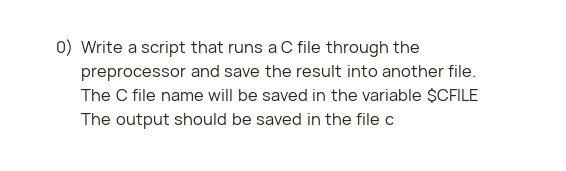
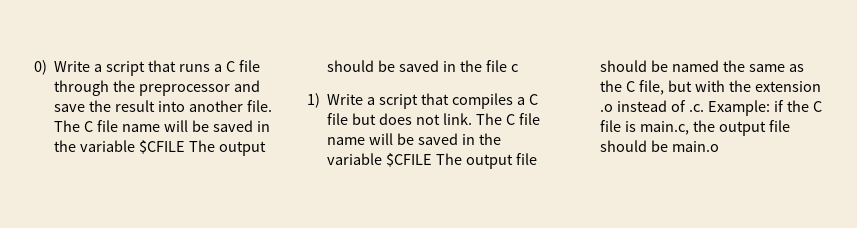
(394, 120) none -> [307,93,538,109] [327,113,540,125] [327,133,501,145] [327,153,537,169] [600,60,804,72] [600,80,821,95] [600,100,822,116] [600,120,790,136] [600,140,720,152] // 1) Write a script that compiles a C file but does not link. The C file name will be saved in the variable $CFILE The output file should be named the same as the C file, but with the extension .o instead of .c. Example: if the C file is main.c, the output file should be main.o

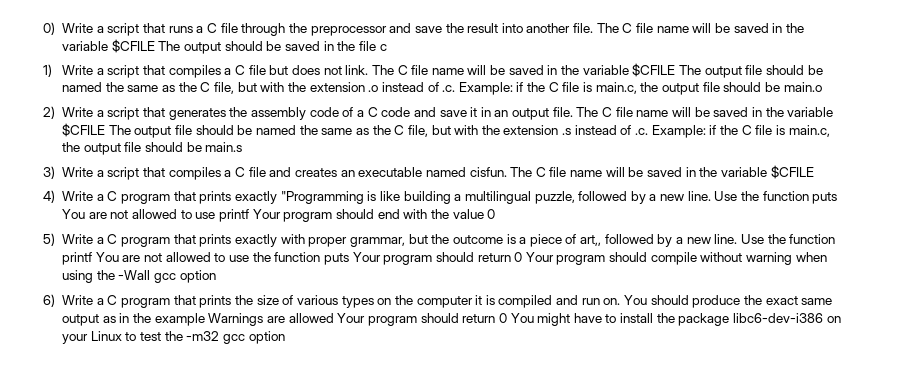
(720, 146) none -> [43,106,834,120] [62,123,830,138] [62,142,243,155] [43,165,814,180] [43,190,838,204] [62,209,496,222] [43,233,836,247] [62,252,827,265] [62,270,216,283] [43,294,833,308] [62,313,841,326] [62,331,285,344] // 2) Write a script that generates the assembly code of a C code and save it in an output file. The C file name will be saved in the variable $CFILE The output file should be named the same as the C file, but with the extension .s instead of .c. Example: if the C file is main.c, the output file should be main.s // 3) Write a script that compiles a C file and creates an executable named cisfun. The C file name will be saved in the variable $CFILE // 4) Write a C program that prints exactly "Programming is like building a multilingual puzzle, followed by a new line. Use the function puts You are not allowed to use printf Your program should end with the value 0 // 5) Write a C program that prints exactly with proper grammar, but the outcome is a piece of art,, followed by a new line. Use the function printf You are not allowed to use the function puts Your program should return 0 Your program should compile without warning when using the -Wall gcc option // 6) Write a C program that prints the size of various types on the computer it is compiled and run on. You should produce the exact same output as in the example Warnings are allowed Your program should return 0 You might have to install the package libc6-dev-i386 on your Linux to test the -m32 gcc option

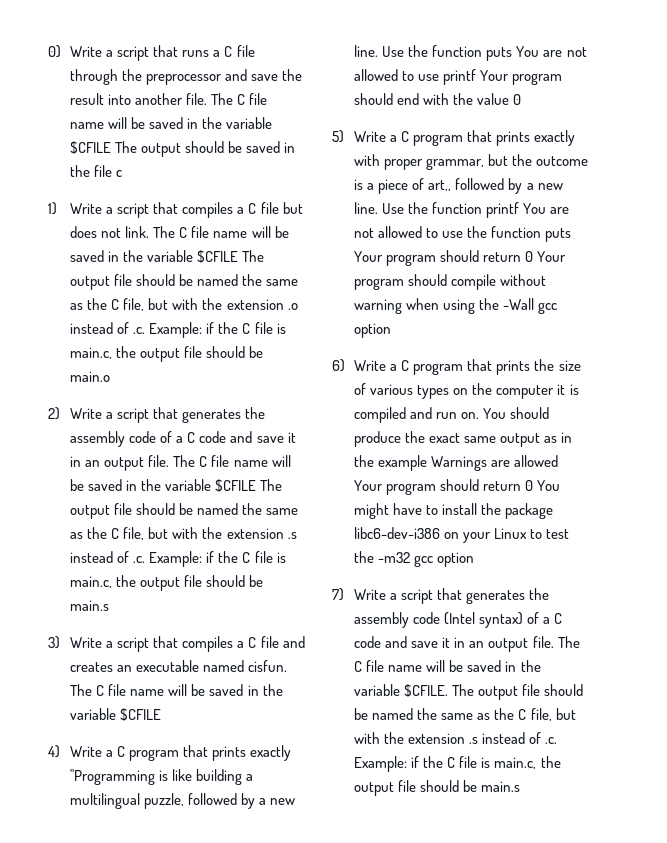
(285, 337) none -> [332,588,550,604] [354,612,563,628] [354,636,580,652] [354,660,541,672] [354,684,584,700] [354,708,576,721] [354,732,558,744] [354,756,561,772] [354,780,521,796] // 7) Write a script that generates the assembly code (Intel syntax) of a C code and save it in an output file. The C file name will be saved in the variable $CFILE. The output file should be named the same as the C file, but with the extension .s instead of .c. Example: if the C file is main.c, the output file should be main.s

